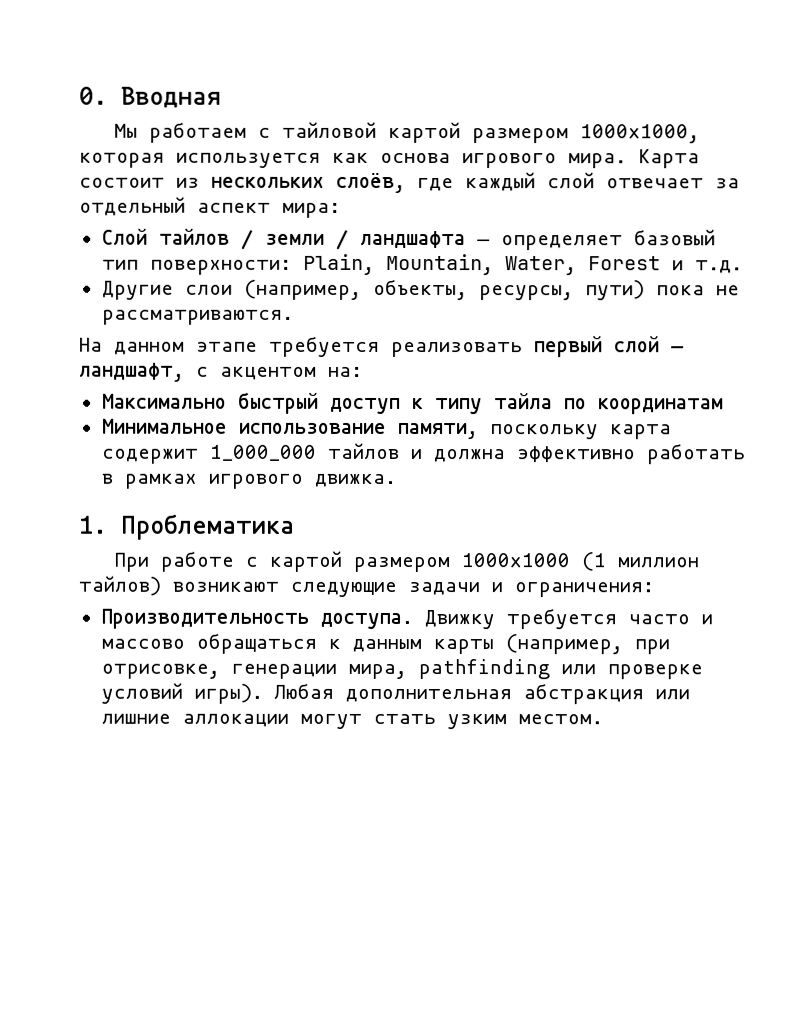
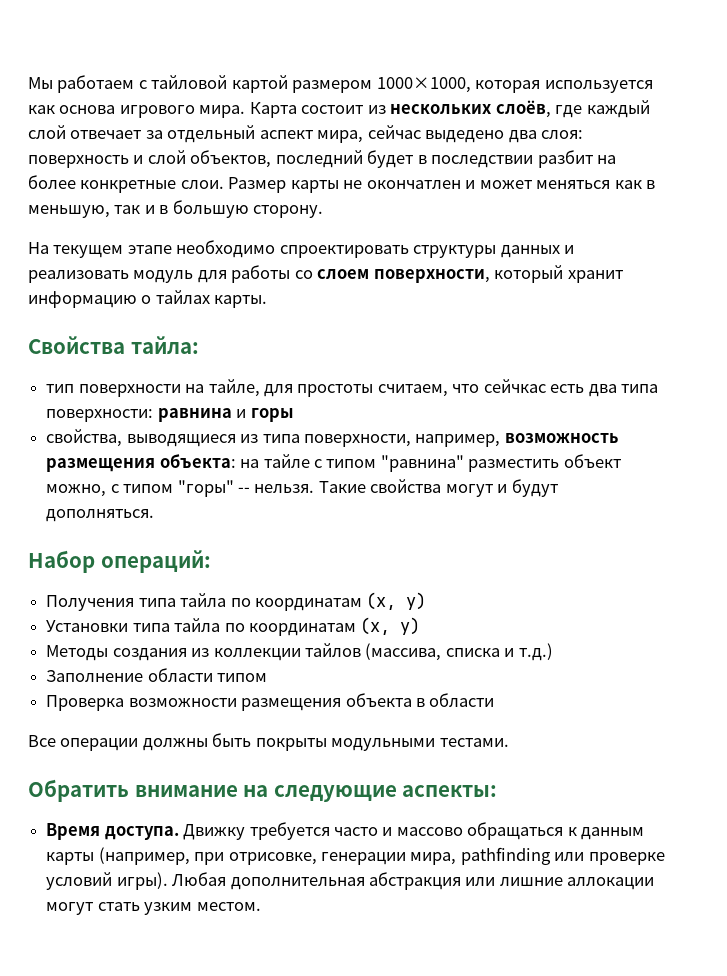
[79,86,222,108] 0. Вводная // -> (28, 83) none
[282,202,341,218] [101,227,716,251] [101,253,743,276] [101,279,740,301] [101,309,294,325] [79,335,684,358] [79,362,363,382] [101,391,724,415] [101,418,672,440] [101,442,746,465] [101,473,397,489] [78,513,295,540] [113,550,700,573] [78,575,654,598] [100,608,309,629] мира: // Слой тайлов / земли / ландшафта — определяет базовый тип поверхности: Plain, Mountain, Water, Forest и т.д. // Другие слои (например, объекты, ресурсы, пути) пока не рассматриваются. // На данном этапе требуется реализовать первый слой — ландшафт, с акцентом на: // Максимально быстрый доступ к типу тайла по координатам // Минимальное использование памяти, поскольку карта содержит 1_000_000 тайлов и должна эффективно работать в рамках игрового движка. // 1. Проблематика // При работе с картой размером 1000×1000 (1 миллион тайлов) возникают следующие задачи и ограничения: // Производительность -> [317,125,584,143] [28,150,617,168] [28,175,656,193] [28,200,324,218] [28,240,575,258] [28,265,623,283] [28,290,268,308] [28,336,199,354] [46,379,659,397] [46,408,294,422] [46,429,619,447] [46,454,621,472] [46,479,558,497] [46,509,155,522] [28,550,211,573] [46,592,427,611] [46,617,421,636] [46,643,553,661] [46,668,268,682] [46,693,495,711] [28,733,509,751] [28,779,498,802] [46,823,101,840] мира, сейчас выдедено два слоя: поверхность и слой объектов, последний будет в последствии разбит на более конкретные слои. Размер карты не окончатлен и может меняться как в меньшую, так и в большую сторону. // На текущем этапе необходимо спроектировать структуры данных и реализовать модуль для работы со слоем поверхности, который хранит информацию о тайлах карты. // Свойства тайла: // тип поверхности на тайле, для простоты считаем, что сейчкас есть два типа поверхности: равнина и горы // свойства, выводящиеся из типа поверхности, например, возможность размещения объекта: на тайле с типом "равнина" разместить объект можно, с типом "горы" -- нельзя. Такие свойства могут и будут дополняться. // Набор операций: // Получения типа тайла по координатам (x, y) // Установки типа тайла по координатам (x, y) // Методы создания из коллекции тайлов (массива, списка и т.д.) // Заполнение области типом // Проверка возможности размещения объекта в области // Все операции должны быть покрыты модульными тестами. // Обратить внимание на следующие аспекты: // Время

